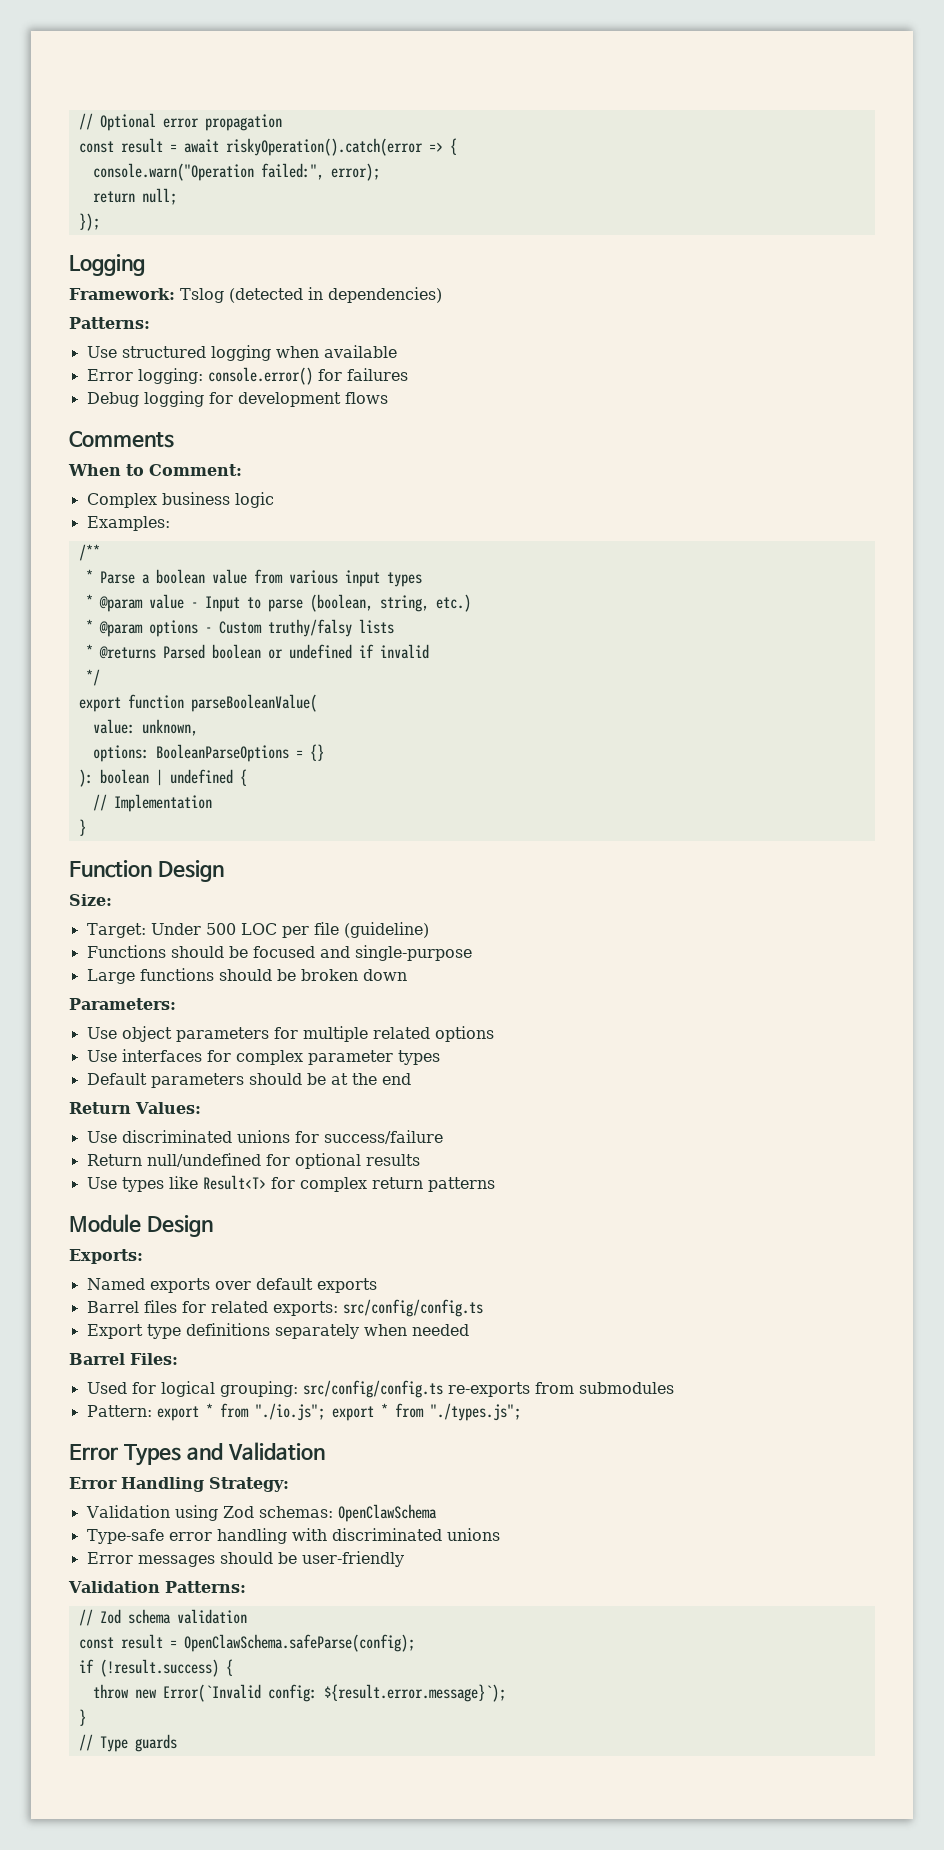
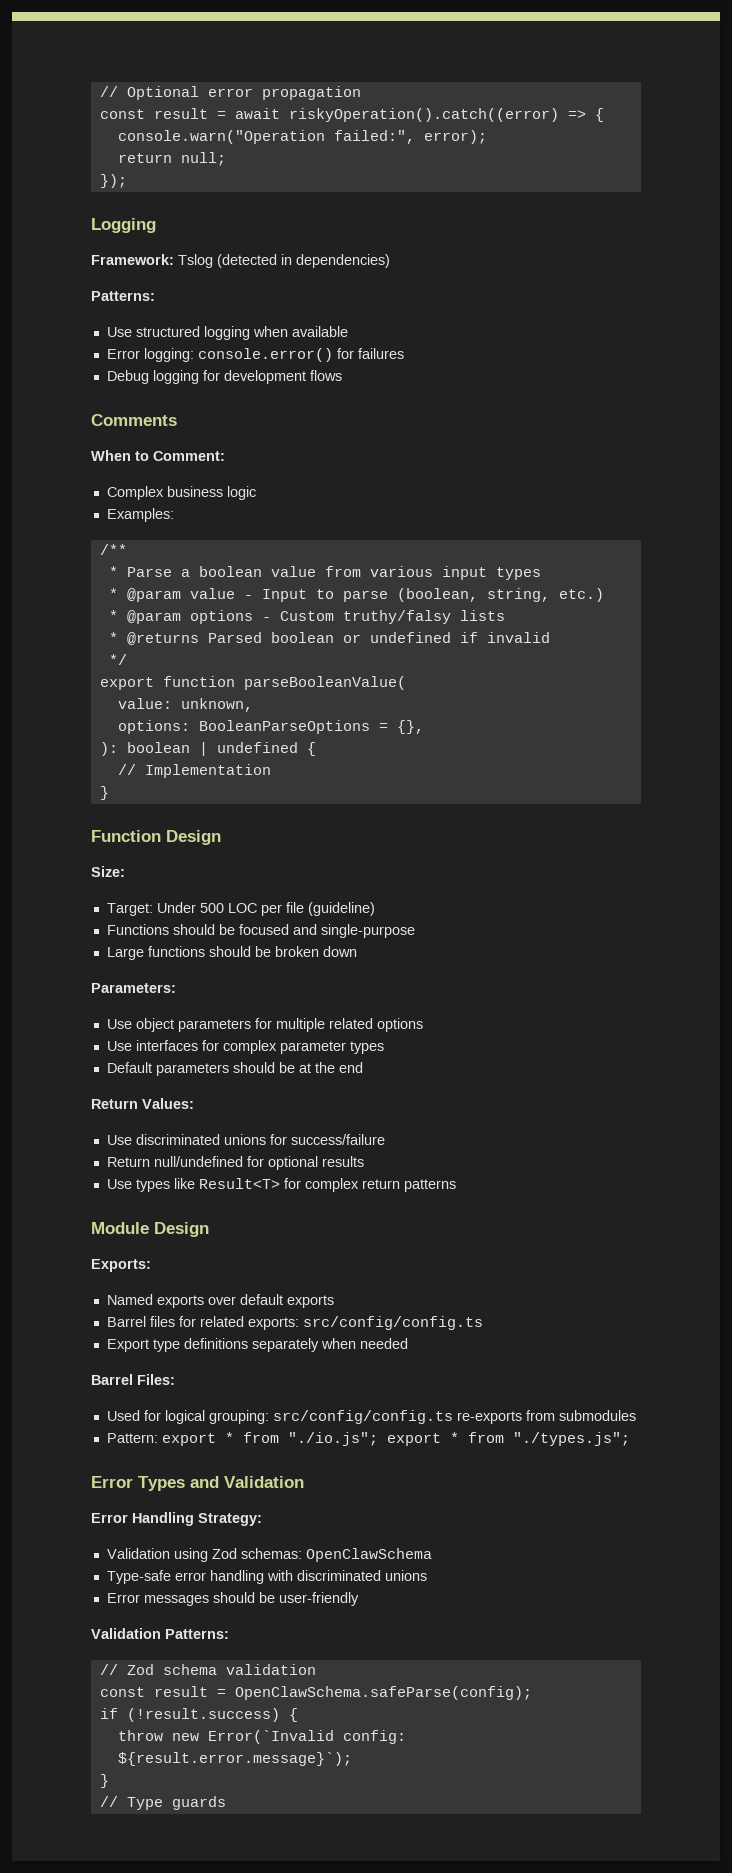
[225,138,423,156] riskyOperation().catch(error -> [288,108,559,122] riskyOperation().catch((error)
[309,744,324,761] {} -> [396,720,424,734] {},

